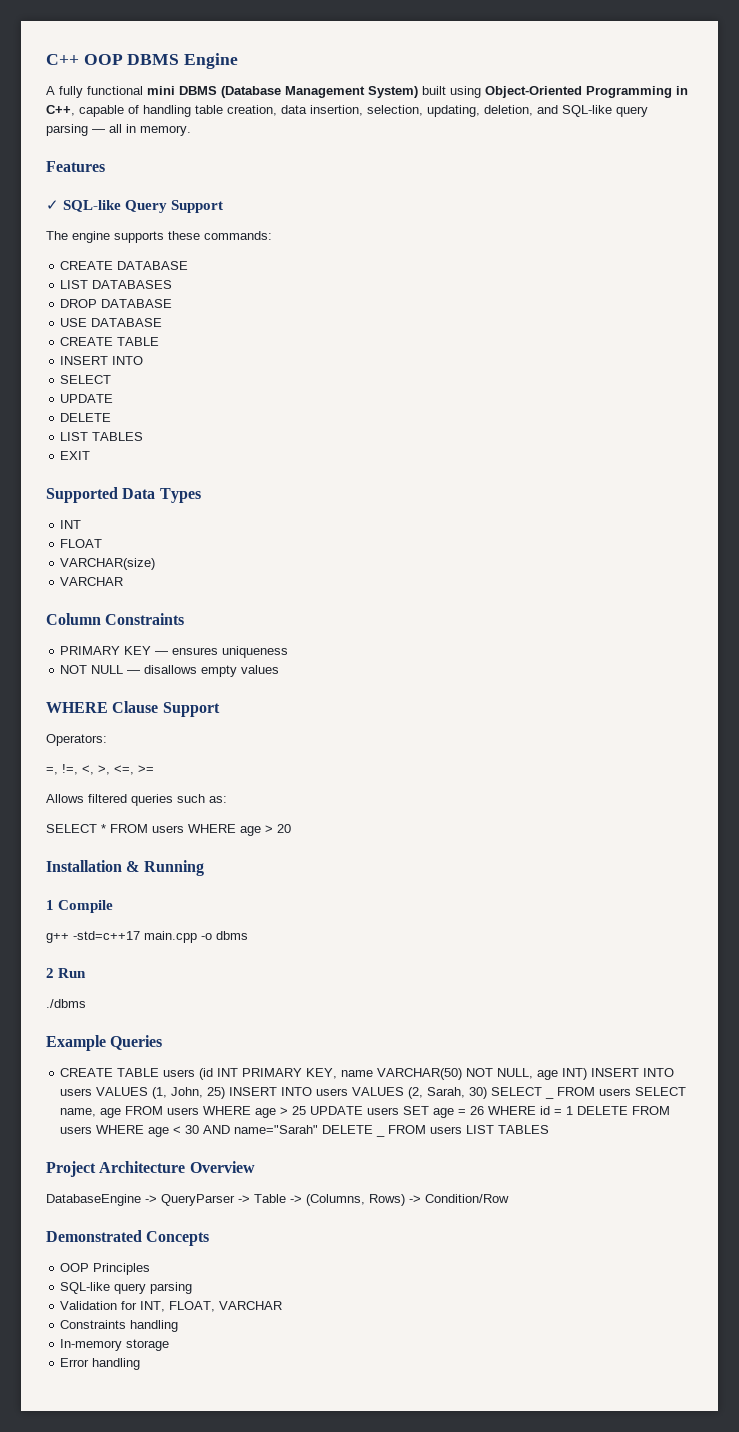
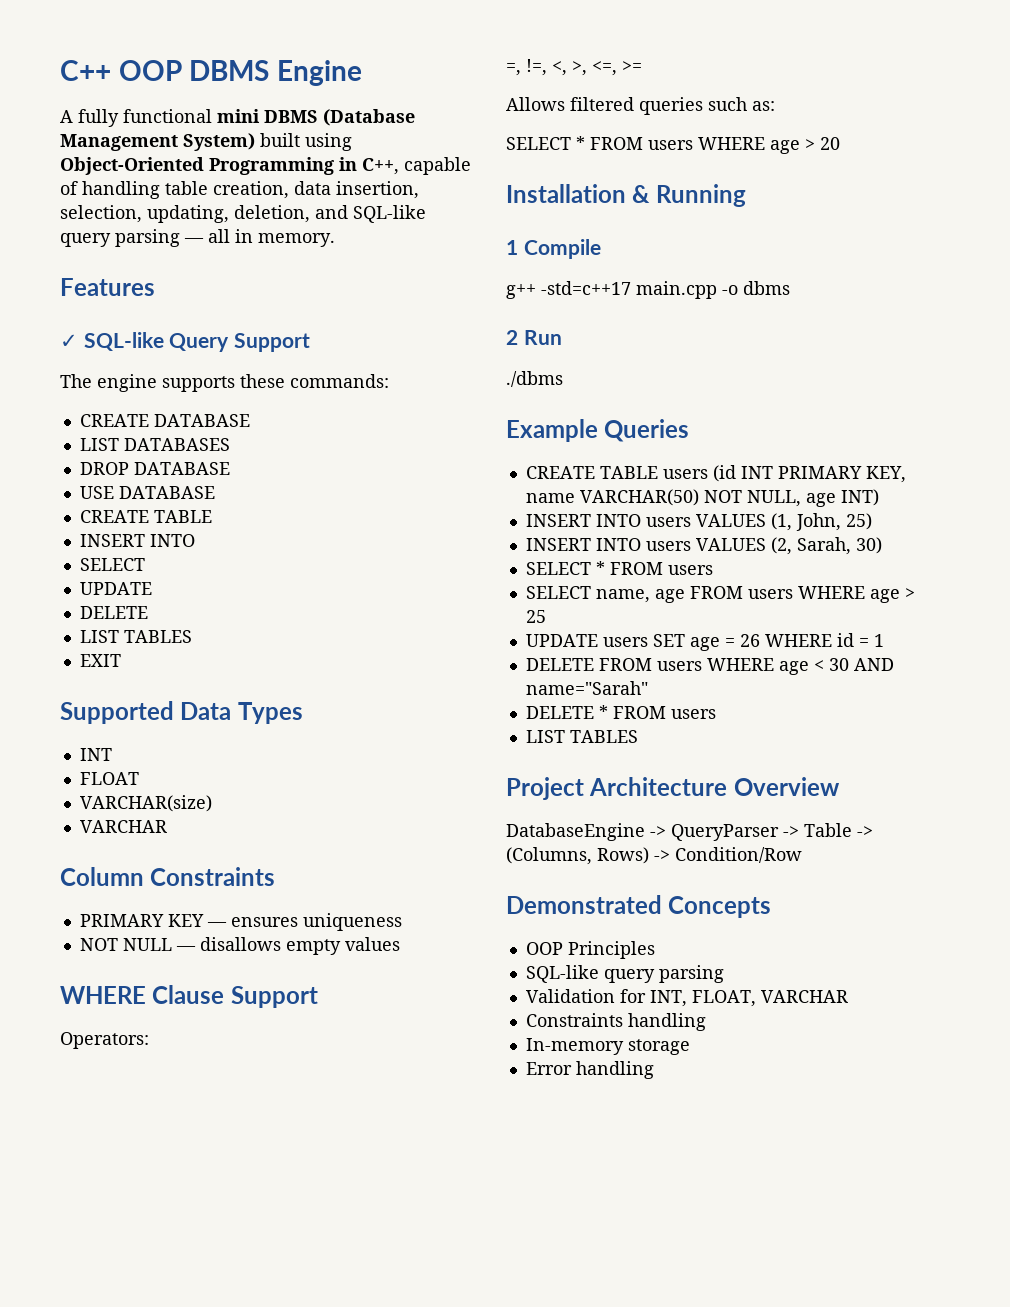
(588, 1074) none -> (879, 497) //
(226, 1093) none -> (872, 521) //
[491,1087,543,1096] [545,1096,555,1099] [557,1087,632,1096] SELECT _ FROM users -> [525,561,713,575] // SELECT * FROM users //
(307, 1110) none -> (546, 616) //
(574, 1110) none -> (884, 640) //
[322,1125,374,1134] [376,1134,386,1137] [388,1125,463,1134] DELETE _ FROM users -> [525,705,716,719] // DELETE * FROM users //

